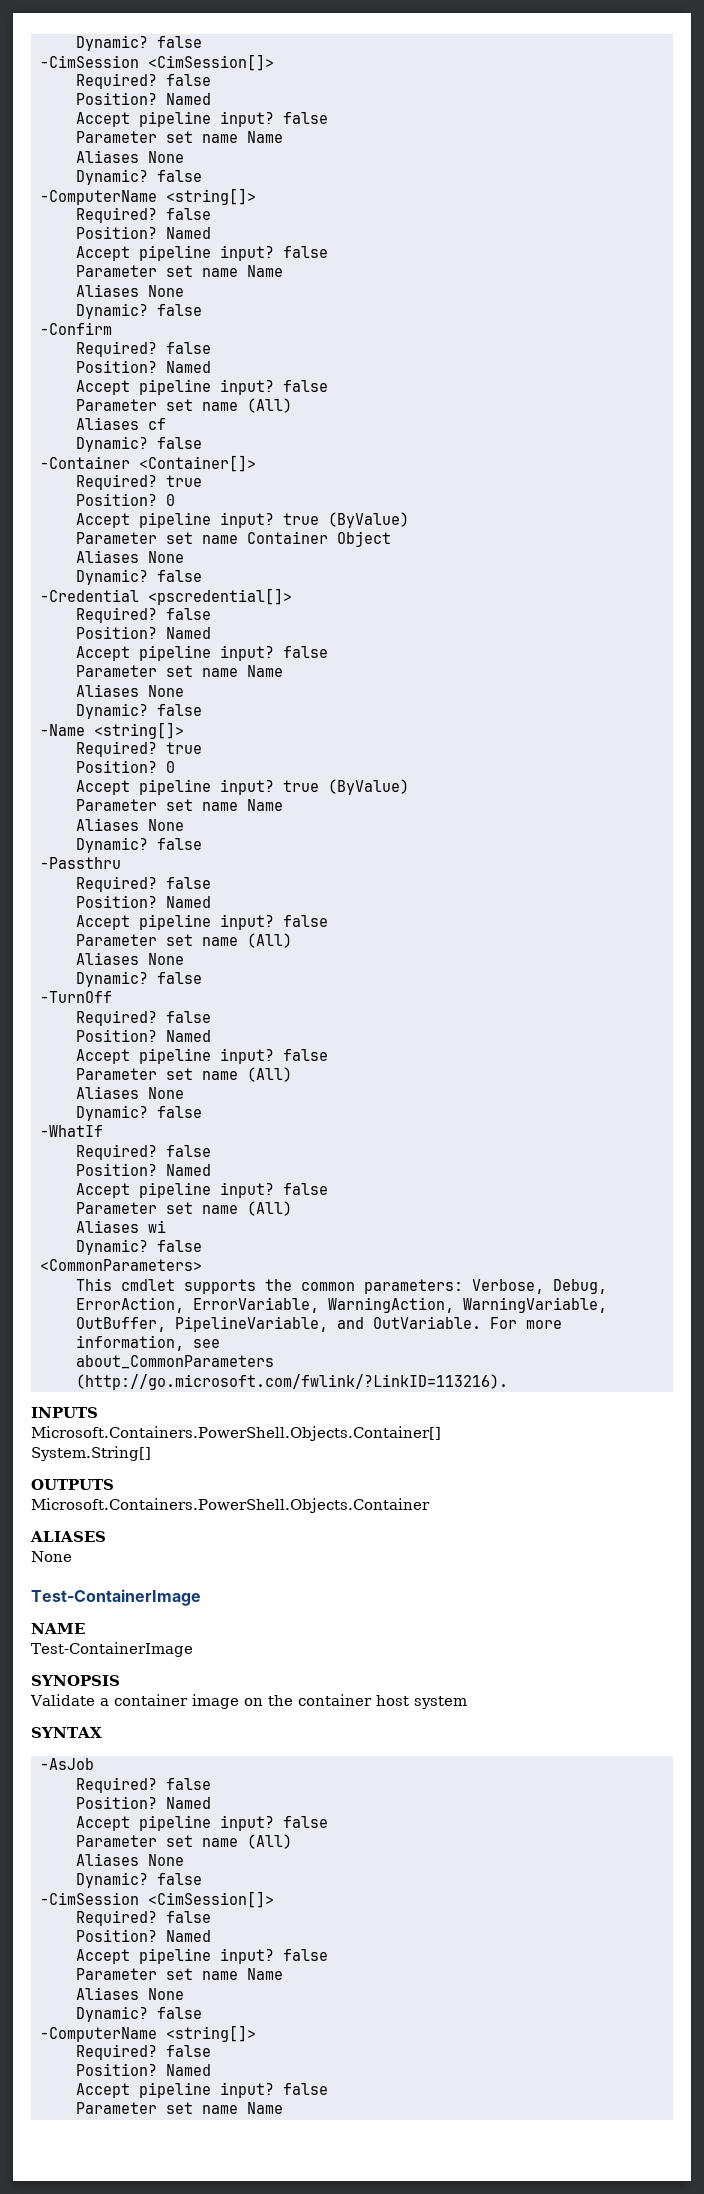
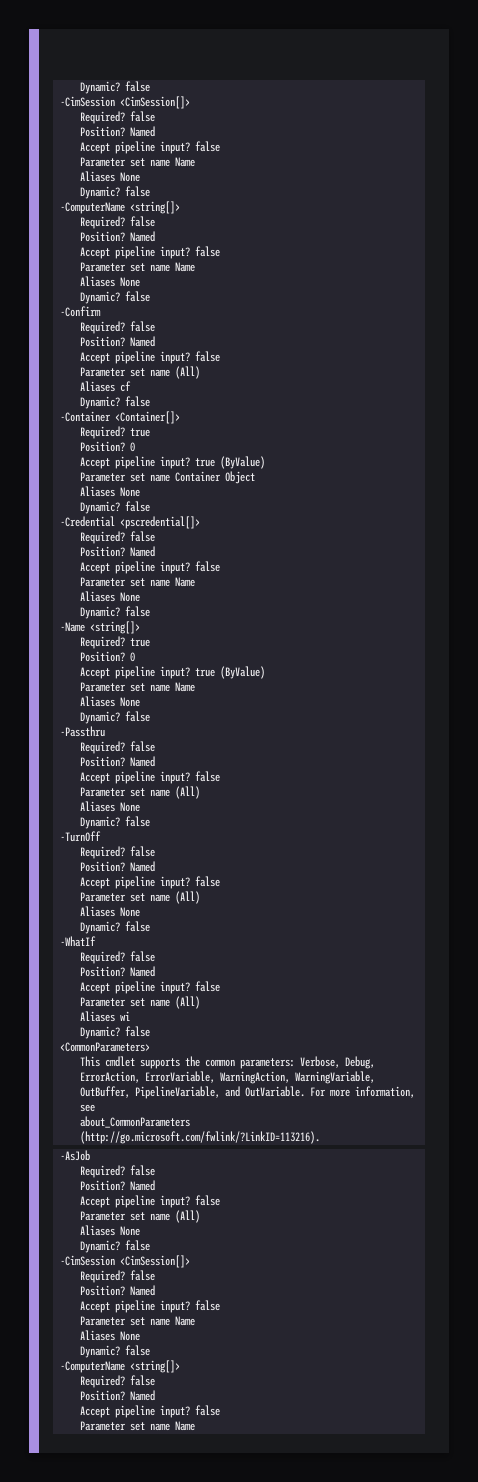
[31,1407,98,1418] [31,1426,441,1441] [31,1446,151,1461] [31,1479,114,1490] [31,1498,430,1513] [30,1531,106,1542] [31,1551,72,1562] [31,1589,201,1606] [31,1623,85,1634] [31,1642,193,1657] [31,1675,120,1686] [30,1694,467,1709] [31,1727,102,1738] // INPUTS // Microsoft.Containers.PowerShell.Objects.Container[] // System.String[] // OUTPUTS // Microsoft.Containers.PowerShell.Objects.Container // ALIASES // None // Test-ContainerImage // NAME // Test-ContainerImage // SYNOPSIS // Validate a container image on the container host system // SYNTAX -> (321, 1137) none

